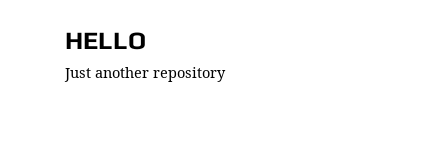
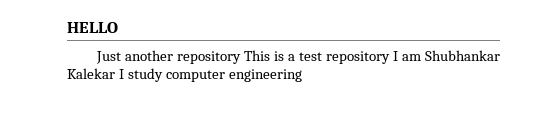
(226, 74) none -> [244,50,500,64] [67,68,302,82] This is a test repository I am Shubhankar Kalekar I study computer engineering

